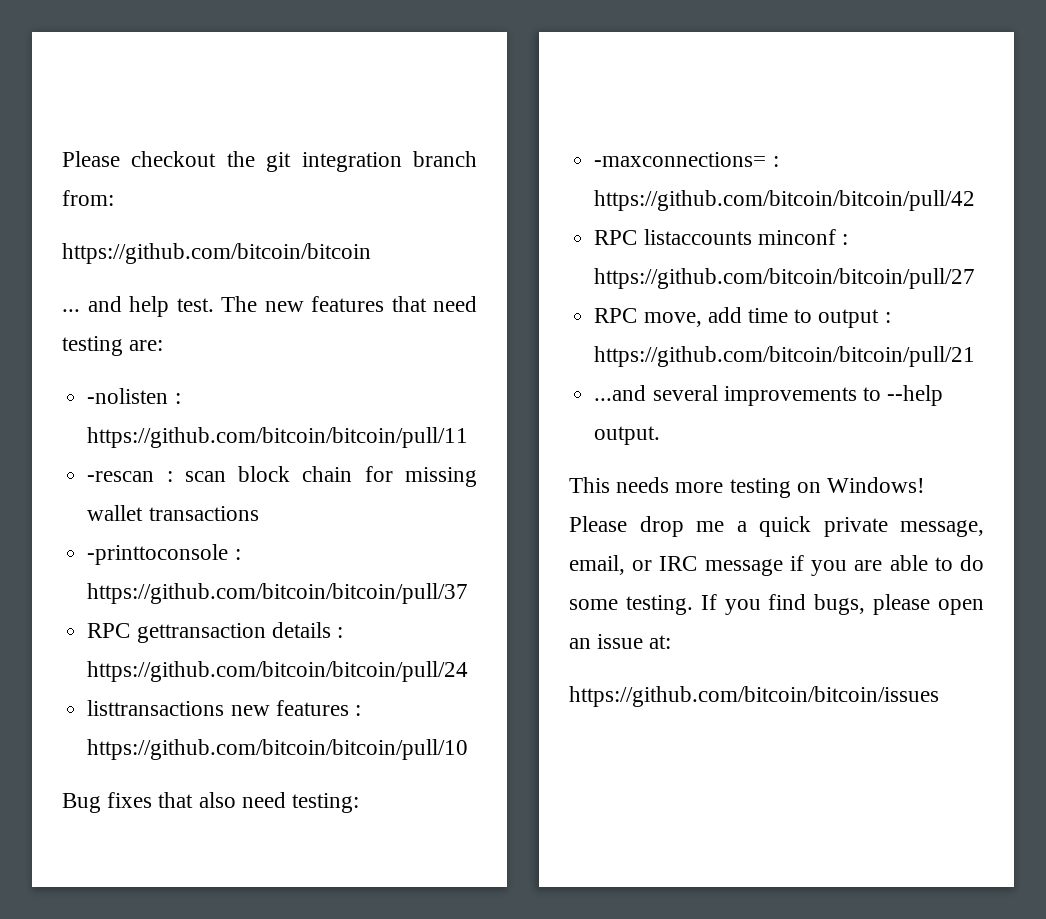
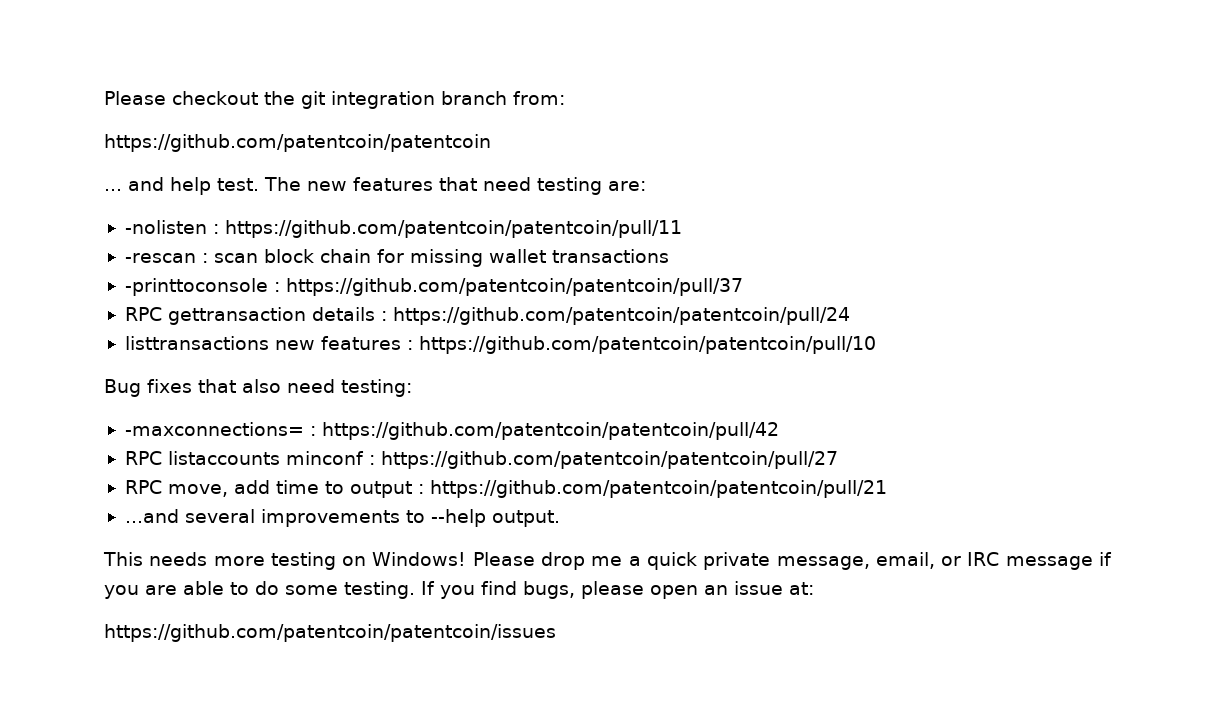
[62,243,371,264] https://github.com/bitcoin/bitcoin -> [104,134,491,152] https://github.com/patentcoin/patentcoin
[87,427,469,448] https://github.com/bitcoin/bitcoin/pull/11 -> [224,220,682,238] https://github.com/patentcoin/patentcoin/pull/11
[87,583,469,604] https://github.com/bitcoin/bitcoin/pull/37 -> [285,278,743,296] https://github.com/patentcoin/patentcoin/pull/37
[87,661,469,682] https://github.com/bitcoin/bitcoin/pull/24 -> [392,307,850,325] https://github.com/patentcoin/patentcoin/pull/24
[87,739,469,760] https://github.com/bitcoin/bitcoin/pull/10 -> [418,336,876,354] https://github.com/patentcoin/patentcoin/pull/10
[594,190,976,211] https://github.com/bitcoin/bitcoin/pull/42 -> [321,422,779,440] https://github.com/patentcoin/patentcoin/pull/42
[594,268,976,289] https://github.com/bitcoin/bitcoin/pull/27 -> [380,451,838,469] https://github.com/patentcoin/patentcoin/pull/27
[594,346,976,367] https://github.com/bitcoin/bitcoin/pull/21 -> [429,480,887,498] https://github.com/patentcoin/patentcoin/pull/21
[569,686,939,707] https://github.com/bitcoin/bitcoin/issues -> [104,624,556,642] https://github.com/patentcoin/patentcoin/issues

